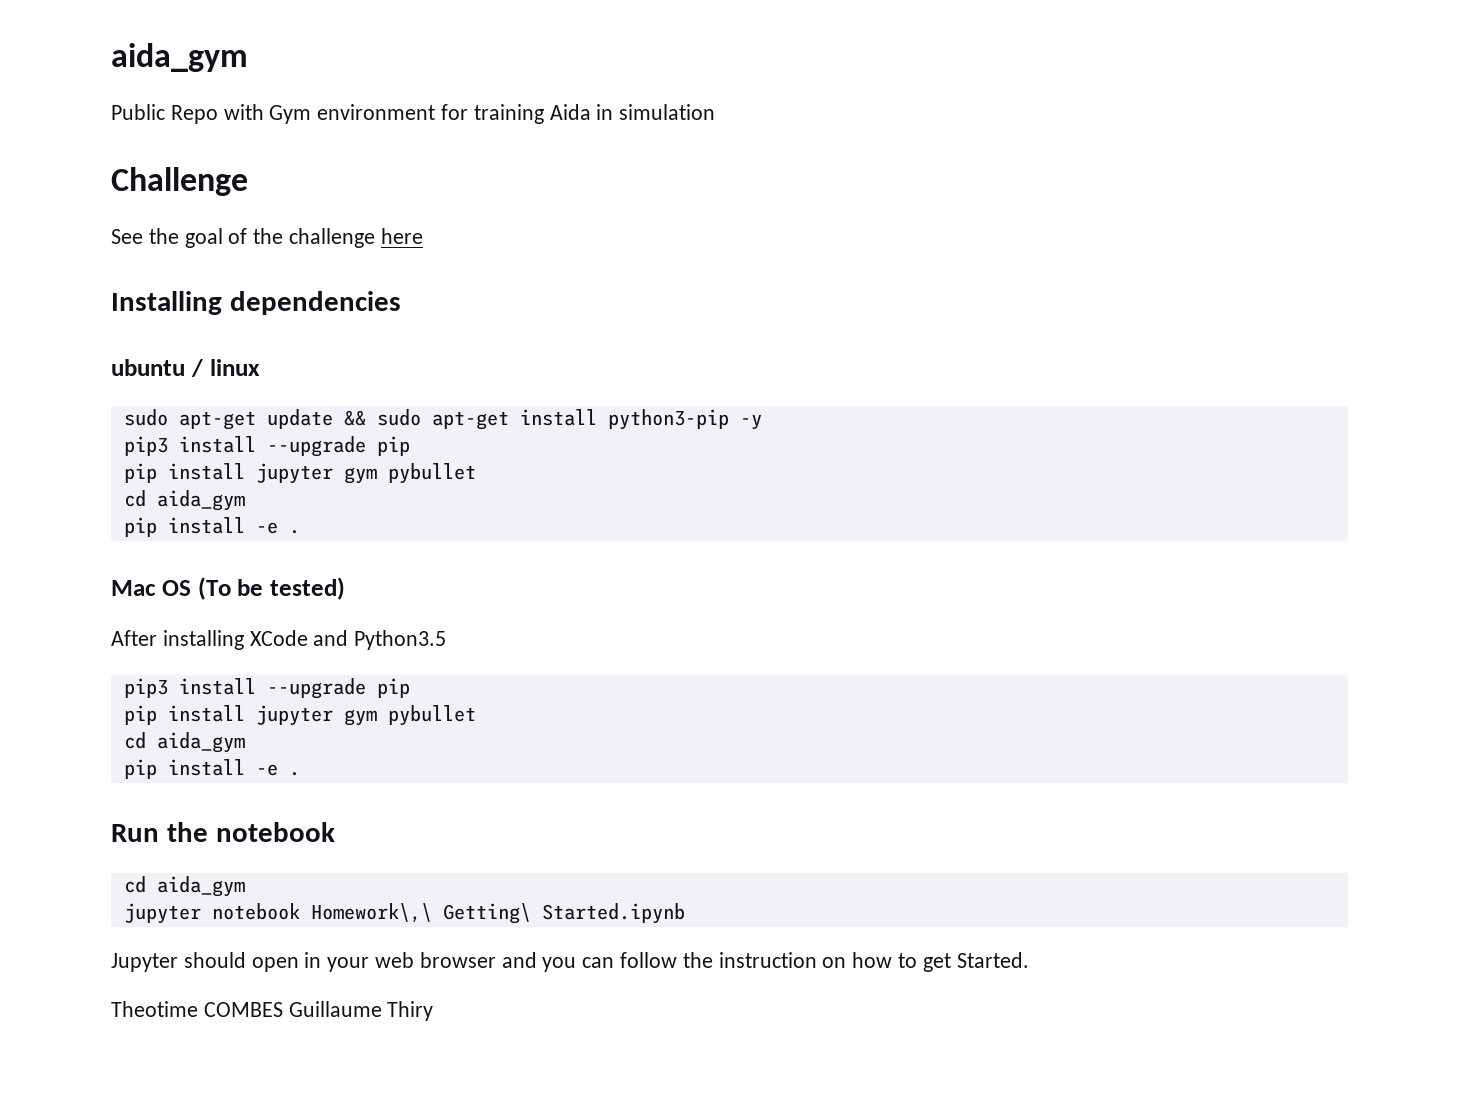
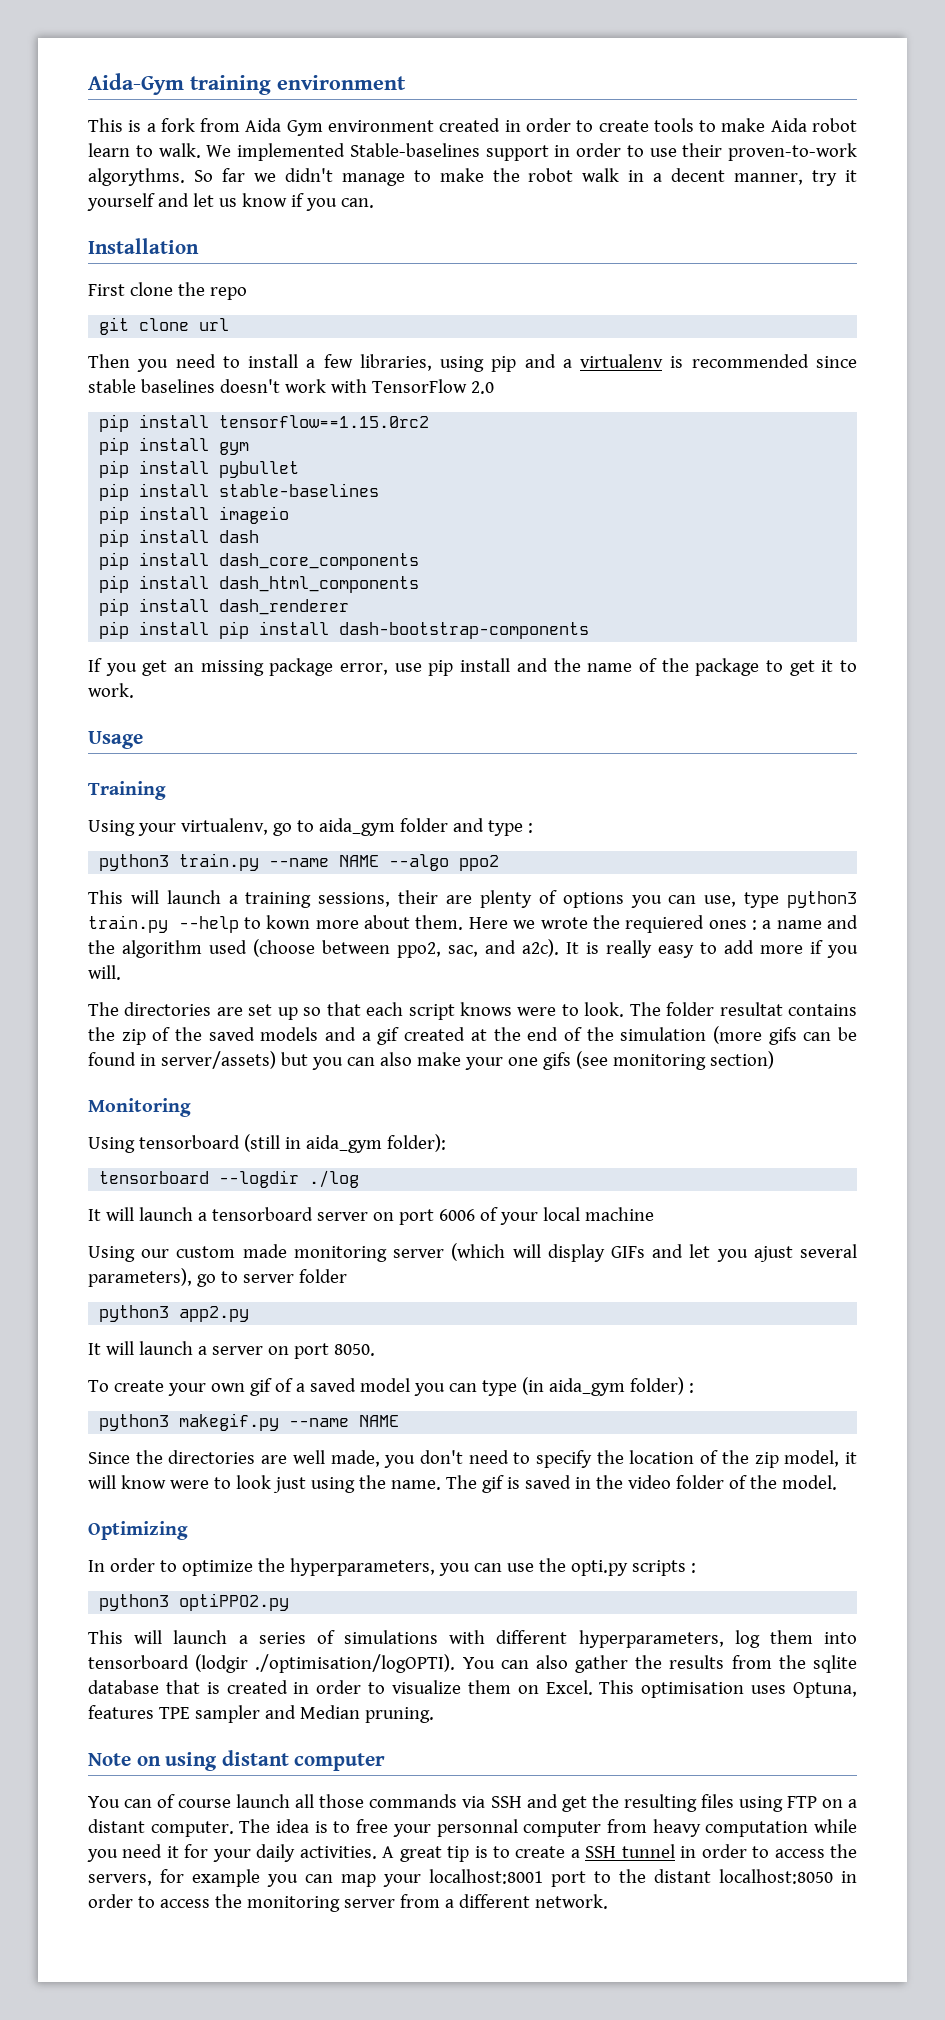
[111,43,248,72] [111,104,716,124] [111,167,248,196] [111,228,423,248] [111,291,401,315] [111,359,260,377] [123,409,762,430] [123,436,410,457] [123,463,476,484] [123,490,245,511] [123,517,300,537] [111,577,345,600] [111,630,447,650] [123,678,410,699] [123,705,476,726] [123,732,245,753] [123,759,300,779] [111,822,335,842] [123,876,245,897] [123,903,685,924] [111,952,1029,972] [111,1001,434,1021] aida_gym // Public Repo with Gym environment for training Aida in simulation // Challenge // See the goal of the challenge here // Installing dependencies // ubuntu / linux // sudo apt-get update && sudo apt-get install python3-pip -y // pip3 install --upgrade pip // pip install jupyter gym pybullet // cd aida_gym // pip install -e . // Mac OS (To be tested) // After installing XCode and Python3.5 // pip3 install --upgrade pip // pip install jupyter gym pybullet // cd aida_gym // pip install -e . // Run the notebook // cd aida_gym // jupyter notebook Homework\,\ Getting\ Started.ipynb // Jupyter should open in your web browser and you can follow the instruction on how to get Started. // Theotime COMBES Guillaume Thiry -> [88,73,406,95] [88,118,857,136] [88,143,857,161] [88,168,857,186] [87,193,374,211] [88,238,199,254] [88,282,247,300] [99,317,230,335] [88,354,857,372] [88,379,494,394] [99,414,430,432] [99,437,250,455] [99,460,300,478] [99,483,380,501] [99,506,290,524] [99,529,260,547] [99,552,420,570] [99,575,420,593] [99,598,350,616] [99,621,590,639] [88,658,858,676] [88,683,134,698] [88,731,143,749] [88,781,166,800] [88,818,533,836] [99,853,500,871] [88,890,858,908] [88,915,859,933] [88,939,858,958] [88,965,121,980] [88,1002,857,1020] [88,1026,858,1045] [88,1051,774,1070] [88,1098,191,1117] [88,1134,446,1153] [99,1170,360,1188] [88,1207,654,1225] [88,1243,857,1262] [88,1268,347,1287] [99,1305,250,1322] [88,1341,375,1359] [88,1377,694,1396] [99,1413,400,1431] [88,1450,858,1468] [88,1475,837,1493] [88,1521,188,1540] [88,1558,696,1576] [99,1593,290,1611] [88,1630,857,1648] [88,1654,858,1673] [88,1680,857,1698] [88,1705,434,1723] [88,1750,386,1771] [88,1794,857,1812] [88,1819,858,1837] [87,1844,858,1862] [88,1869,857,1887] [88,1894,608,1912] Aida-Gym training environment // This is a fork from Aida Gym environment created in order to create tools to make Aida robot learn to walk. We implemented Stable-baselines support in order to use their proven-to-work algorythms. So far we didn't manage to make the robot walk in a decent manner, try it yourself and let us know if you can. // Installation // First clone the repo // git clone url // Then you need to install a few libraries, using pip and a virtualenv is recommended since stable baselines doesn't work with TensorFlow 2.0 // pip install tensorflow==1.15.0rc2 // pip install gym // pip install pybullet // pip install stable-baselines // pip install imageio // pip install dash // pip install dash_core_components // pip install dash_html_components // pip install dash_renderer // pip install pip install dash-bootstrap-components // If you get an missing package error, use pip install and the name of the package to get it to work. // Usage // Training // Using your virtualenv, go to aida_gym folder and type : // python3 train.py --name NAME --algo ppo2 // This will launch a training sessions, their are plenty of options you can use, type python3 train.py --help to kown more about them. Here we wrote the requiered ones : a name and the algorithm used (choose between ppo2, sac, and a2c). It is really easy to add more if you will. // The directories are set up so that each script knows were to look. The folder resultat contains the zip of the saved models and a gif created at the end of the simulation (more gifs can be found in server/assets) but you can also make your one gifs (see monitoring section) // Monitoring // Using tensorboard (still in aida_gym folder): // tensorboard --logdir ./log // It will launch a tensorboard server on port 6006 of your local machine // Using our custom made monitoring server (which will display GIFs and let you ajust several parameters), go to server folder // python3 app2.py // It will launch a server on port 8050. // To create your own gif of a saved model you can type (in aida_gym folder) : // python3 makegif.py --name NAME // Since the directories are well made, you don't need to specify the location of the zip model, it will know were to look just using the name. The gif is saved in the video folder of the model. // Optimizing // In order to optimize the hyperparameters, you can use the opti.py scripts : // python3 optiPPO2.py // This will launch a series of simulations with different hyperparameters, log them into tensorboard (lodgir ./optimisation/logOPTI). You can also gather the results from the sqlite database that is created in order to visualize them on Excel. This optimisation uses Optuna, features TPE sampler and Median pruning. // Note on using distant computer // You can of course launch all those commands via SSH and get the resulting files using FTP on a distant computer. The idea is to free your personnal computer from heavy computation while you need it for your daily activities. A great tip is to create a SSH tunnel in order to access the servers, for example you can map your localhost:8001 port to the distant localhost:8050 in order to access the monitoring server from a different network.

